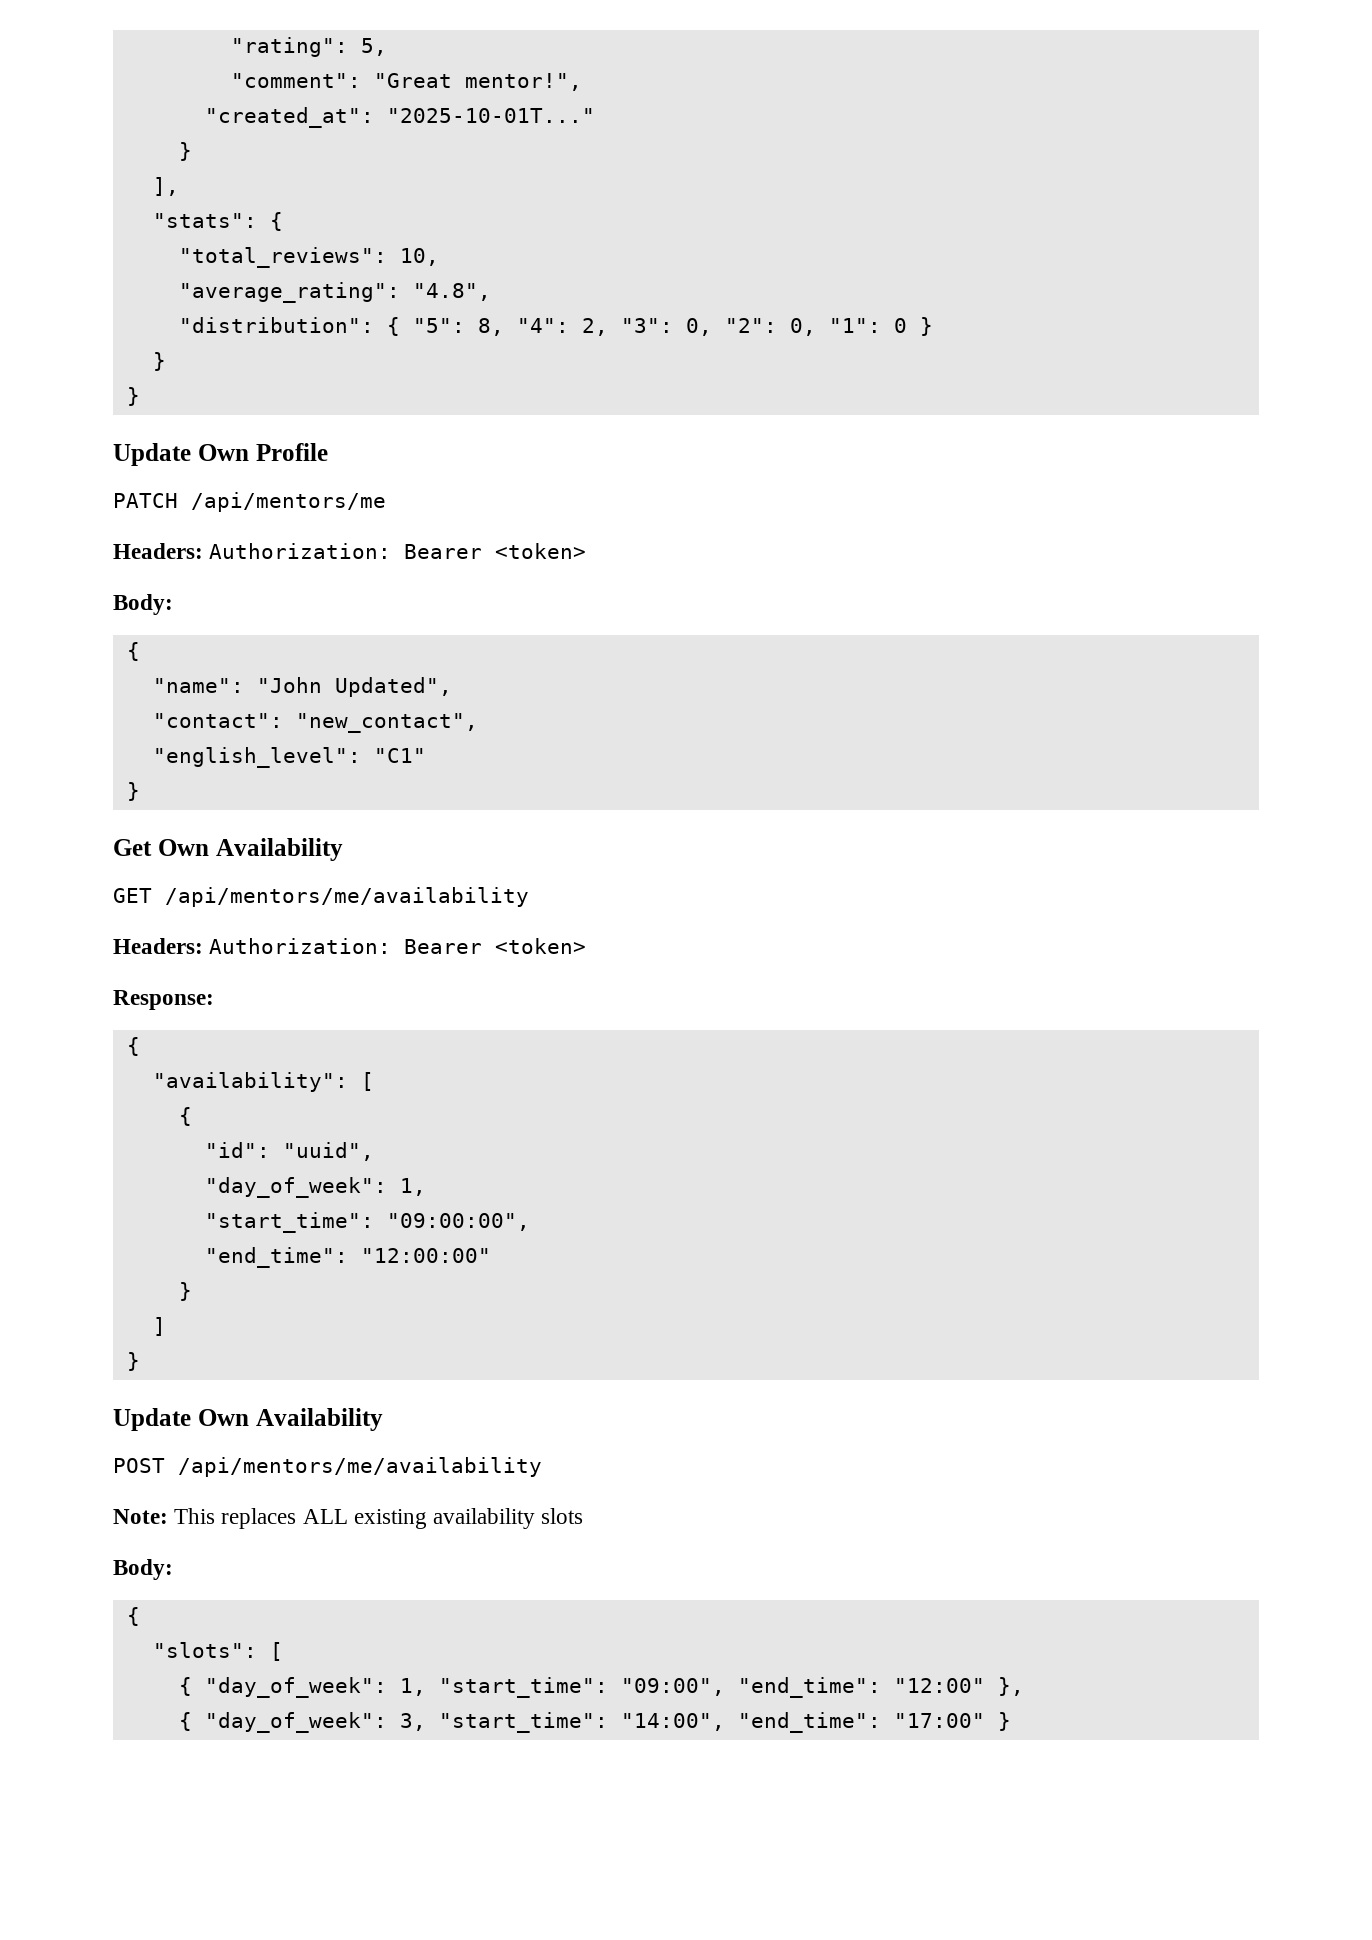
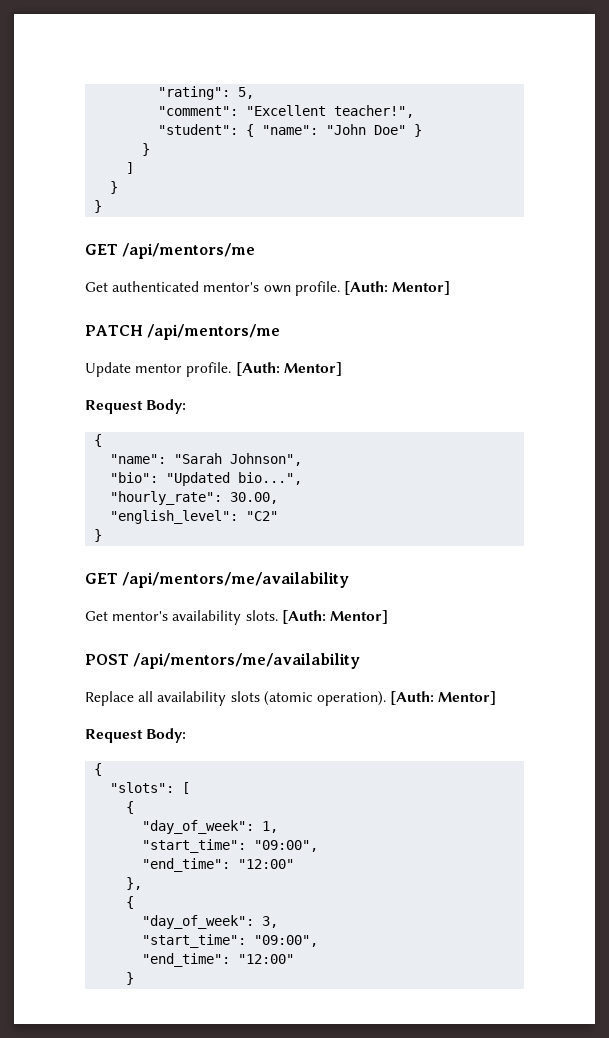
[373,73,582,91] [204,107,595,128] [178,142,192,161] [152,177,179,196] [152,212,283,231] [178,247,439,268] [178,282,491,303] [178,317,933,336] [152,352,166,371] [126,387,140,406] [113,443,328,466] [113,492,386,512] [113,543,587,559] [113,594,173,615] [126,642,140,661] [152,677,452,697] [152,713,478,733] [152,747,426,768] [126,782,140,801] [113,838,343,861] [113,887,529,907] [113,938,587,954] [113,990,214,1010] [126,1037,140,1056] [152,1072,374,1092] [178,1107,192,1126] [204,1142,374,1161] [204,1177,426,1198] [204,1212,530,1233] [204,1247,491,1268] [178,1282,192,1301] [152,1317,166,1336] [126,1352,140,1371] [113,1408,383,1431] [113,1457,542,1477] [113,1508,584,1529] "Great mentor!", // "created_at": "2025-10-01T..." // } // ], // "stats": { // "total_reviews": 10, // "average_rating": "4.8", // "distribution": { "5": 8, "4": 2, "3": 0, "2": 0, "1": 0 } // } // } // Update Own Profile // PATCH /api/mentors/me // Headers: Authorization: Bearer <token> // Body: // { // "name": "John Updated", // "contact": "new_contact", // "english_level": "C1" // } // Get Own Availability // GET /api/mentors/me/availability // Headers: Authorization: Bearer <token> // Response: // { // "availability": [ // { // "id": "uuid", // "day_of_week": 1, // "start_time": "09:00:00", // "end_time": "12:00:00" // } // ] // } // Update Own Availability // POST /api/mentors/me/availability // Note: This replaces ALL existing availability slots // -> [246,105,415,118] [158,124,423,137] [142,143,151,156] [126,162,135,174] [110,181,119,194] [94,200,103,213] [85,243,256,259] [85,281,451,296] [85,324,281,340] [85,362,342,377] [85,399,187,414] [94,434,103,447] [110,453,303,466] [110,472,303,486] [110,491,279,505] [110,510,279,524] [94,529,103,542] [85,572,350,588] [85,610,388,625] [85,653,361,669] [85,691,497,706] [85,729,143,743] "Excellent teacher!", // "student": { "name": "John Doe" } // } // ] // } // } // GET /api/mentors/me // Get authenticated mentor's own profile. [Auth: Mentor] // PATCH /api/mentors/me // Update mentor profile. [Auth: Mentor] // Request Body: // { // "name": "Sarah Johnson", // "bio": "Updated bio...", // "hourly_rate": 30.00, // "english_level": "C2" // } // GET /api/mentors/me/availability // Get mentor's availability slots. [Auth: Mentor] // POST /api/mentors/me/availability // Replace all availability slots (atomic operation). [Auth: Mentor] // Request
[204,1677,985,1698] "day_of_week": 1, "start_time": "09:00", "end_time": "12:00" -> [142,820,279,834] [142,839,319,853] [142,858,295,872] // "day_of_week": 1, // "start_time": "09:00", // "end_time": "12:00" //
(192, 1721) none -> (135, 902) //
[438,1712,985,1733] "start_time": "14:00", "end_time": "17:00" -> [142,934,319,948] [142,953,295,967] // "start_time": "09:00", // "end_time": "12:00" //

